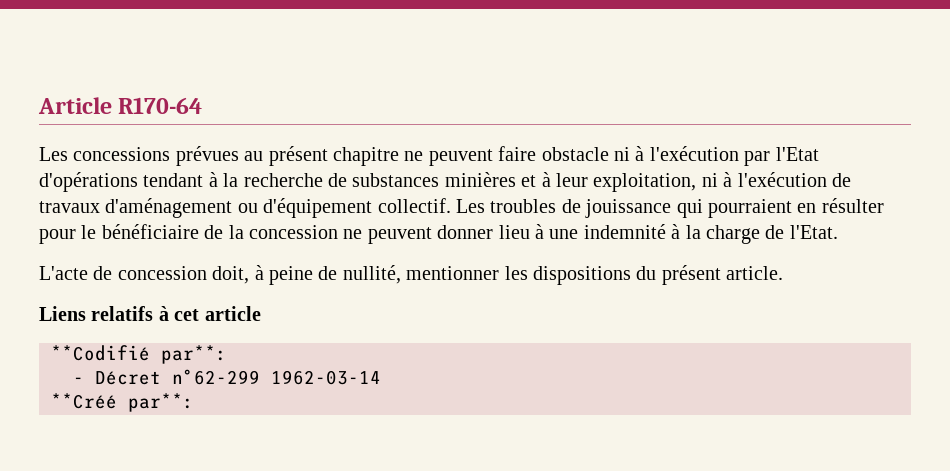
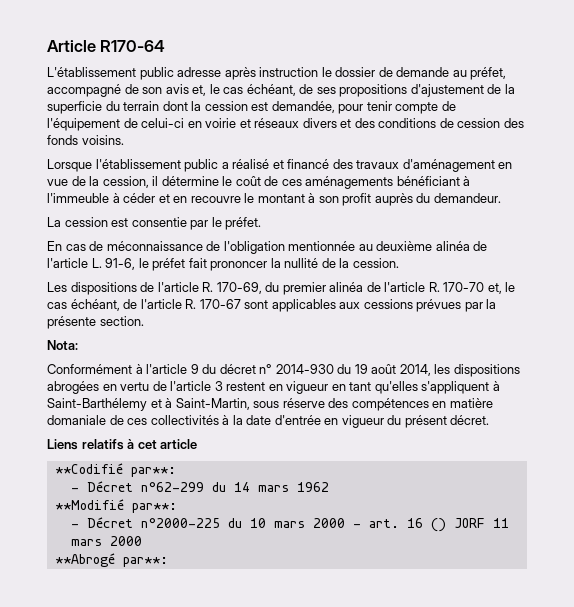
[39,146,819,166] [39,172,851,192] [39,198,884,218] [39,224,838,244] [39,265,631,285] Les concessions prévues au présent chapitre ne peuvent faire obstacle ni à l'exécution par l'Etat d'opérations tendant à la recherche de substances minières et à leur exploitation, ni à l'exécution de travaux d'aménagement ou d'équipement collectif. Les troubles de jouissance qui pourraient en résulter pour le bénéficiaire de la concession ne peuvent donner lieu à une indemnité à la charge de l'Etat. // L'acte de concession doit, à peine de nullité, mentionner les dispositions -> [47,67,507,80] [47,84,515,97] [47,101,456,114] [47,118,524,131] [47,135,124,145] [47,159,513,172] [47,176,471,189] [47,193,501,206] [47,217,262,230] [47,241,488,254] [47,258,399,271] [47,282,516,295] [47,299,497,312] [47,316,144,329] [47,340,78,350] [47,364,520,377] [47,381,500,394] [47,398,493,411] [47,415,384,428] L'établissement public adresse après instruction le dossier de demande au préfet, accompagné de son avis et, le cas échéant, de ses propositions d'ajustement de la superficie du terrain dont la cession est demandée, pour tenir compte de l'équipement de celui-ci en voirie et réseaux divers et des conditions de cession des fonds voisins. // Lorsque l'établissement public a réalisé et financé des travaux d'aménagement en vue de la cession, il détermine le coût de ces aménagements bénéficiant à l'immeuble à céder et en recouvre le montant à son profit auprès du demandeur. // La cession est consentie par le préfet. // En cas de méconnaissance de l'obligation mentionnée au deuxième alinéa de l'article L. 91-6, le préfet fait prononcer la nullité de la cession. // Les dispositions de l'article R. 170-69, du premier alinéa de l'article R. 170-70 et, le cas échéant, de l'article R. 170-67 sont applicables aux cessions prévues par la présente section. // Nota: // Conformément à l'article 9 du décret n° 2014-930 du 19 août 2014, les dispositions abrogées en vertu de l'article 3 restent en vigueur en tant qu'elles s'appliquent à Saint-Barthélemy et à Saint-Martin, sous réserve des compétences en matière domaniale de ces collectivités à la date d'entrée en vigueur
[726,266,784,280] article. -> [450,415,490,425] décret.
[271,370,381,385] [51,393,117,409] 1962-03-14 // **Créé -> [211,482,329,492] [54,499,177,513] [70,517,509,532] [70,536,142,546] [54,553,115,567] du 14 mars 1962 // **Modifié par**: // - Décret n°2000-225 du 10 mars 2000 - art. 16 () JORF 11 mars 2000 // **Abrogé

